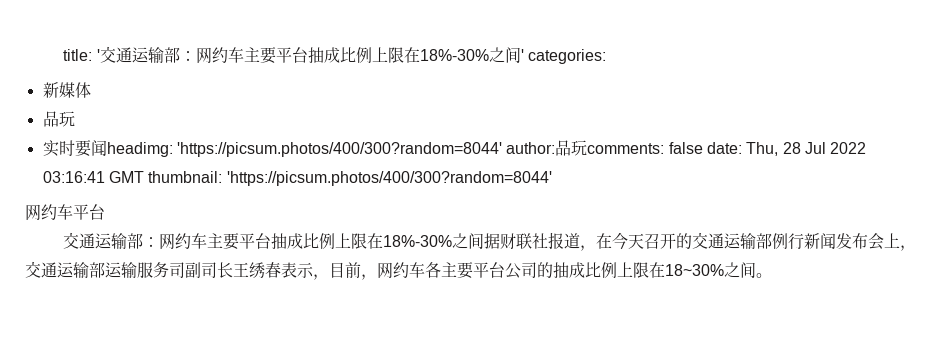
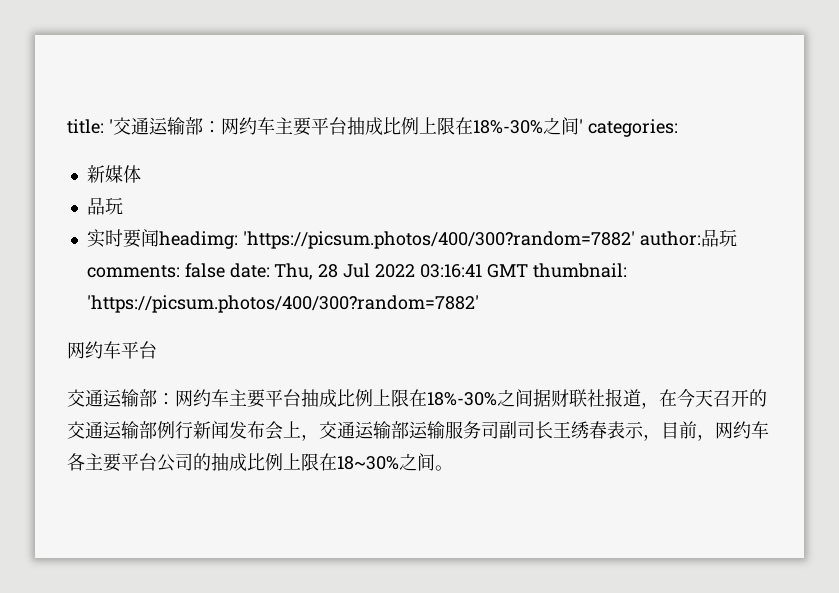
[176,142,502,157] 'https://picsum.photos/400/300?random=8044' -> [242,231,635,249] 'https://picsum.photos/400/300?random=7882'
[226,171,552,186] 'https://picsum.photos/400/300?random=8044' -> [86,295,479,313] 'https://picsum.photos/400/300?random=7882'

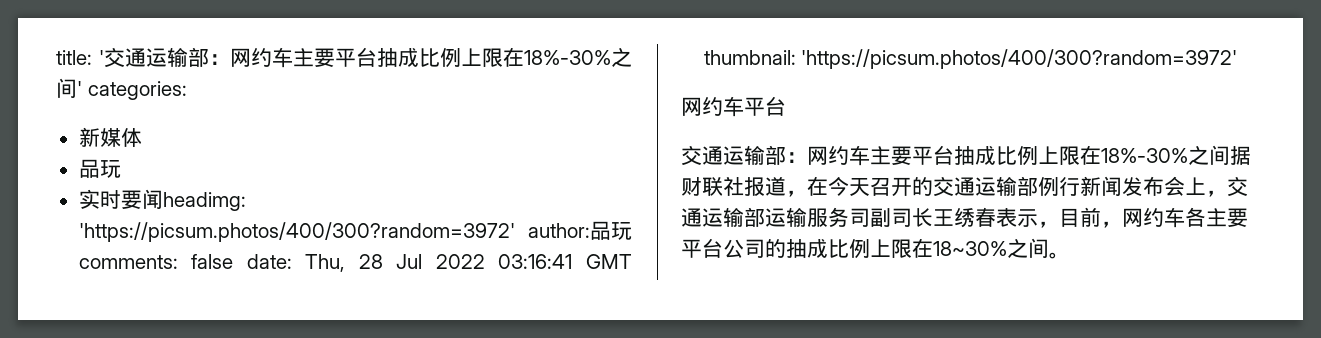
[242,231,635,249] 'https://picsum.photos/400/300?random=7882' -> [78,222,515,242] 'https://picsum.photos/400/300?random=3972'
[86,295,479,313] 'https://picsum.photos/400/300?random=7882' -> [801,49,1238,69] 'https://picsum.photos/400/300?random=3972'

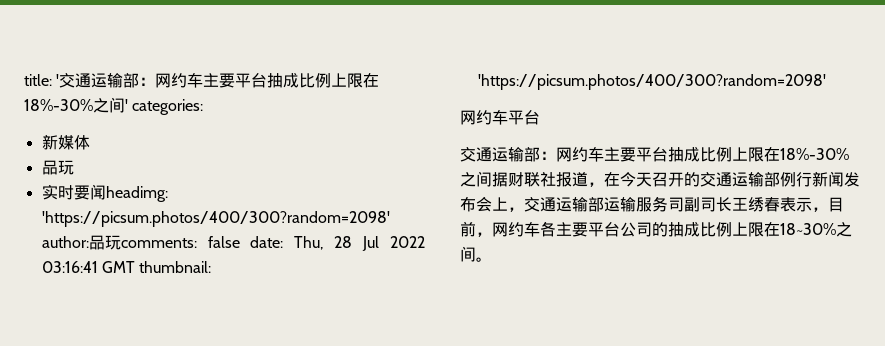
[78,222,515,242] 'https://picsum.photos/400/300?random=3972' -> [41,211,390,227] 'https://picsum.photos/400/300?random=2098'
[801,49,1238,69] 'https://picsum.photos/400/300?random=3972' -> [477,74,826,90] 'https://picsum.photos/400/300?random=2098'

